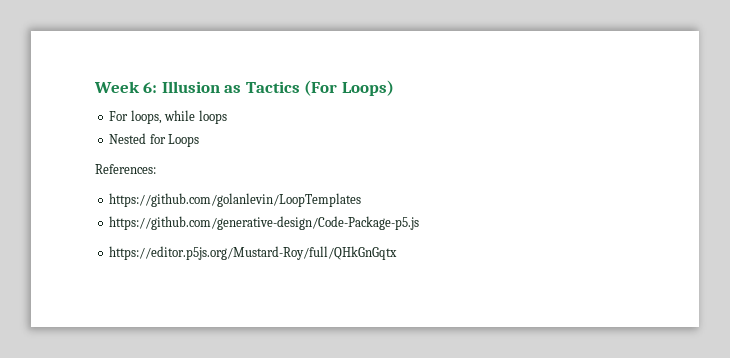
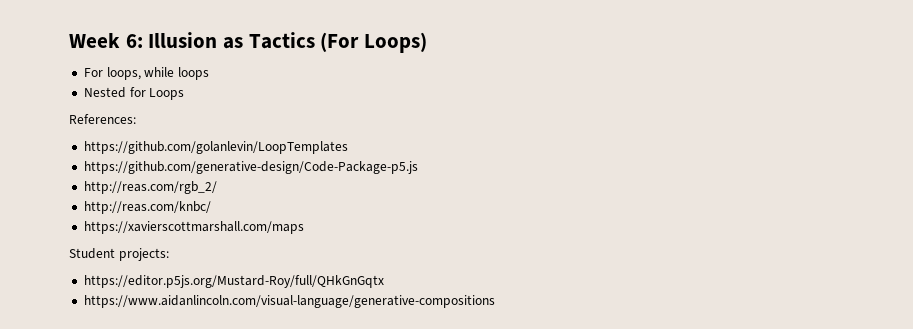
(420, 223) none -> [83,181,217,194] [83,201,211,214] [83,221,304,234] [69,248,169,261] // http://reas.com/rgb_2/ // http://reas.com/knbc/ // https://xavierscottmarshall.com/maps // Student projects:
(398, 253) none -> [83,295,495,308] // https://www.aidanlincoln.com/visual-language/generative-compositions

